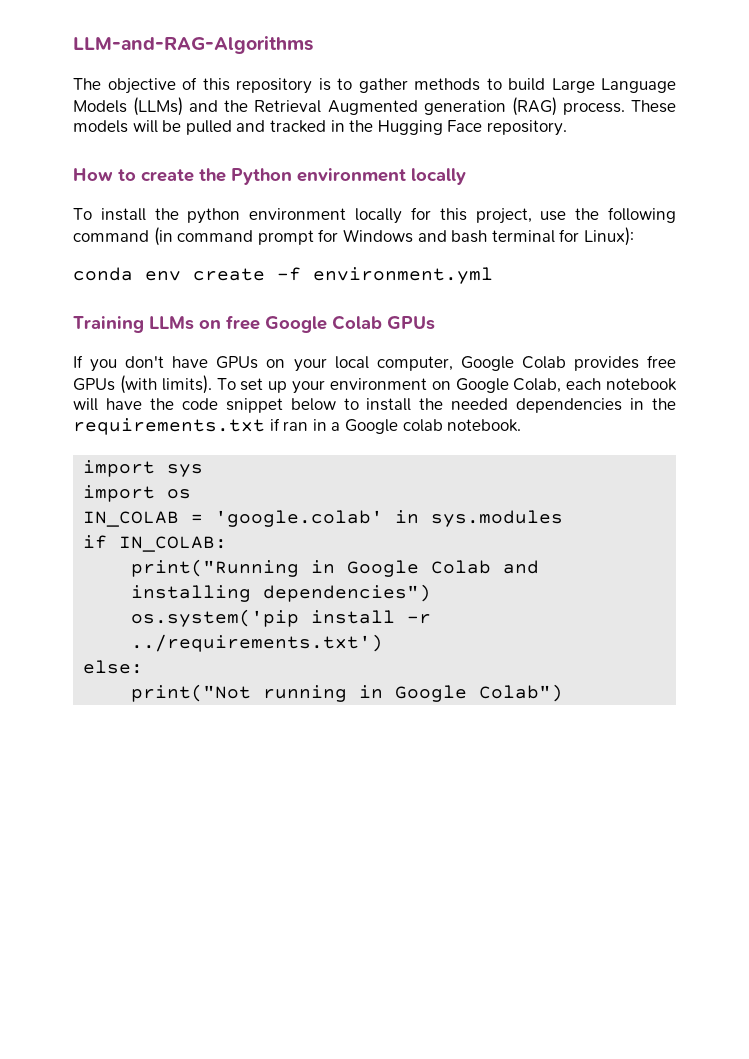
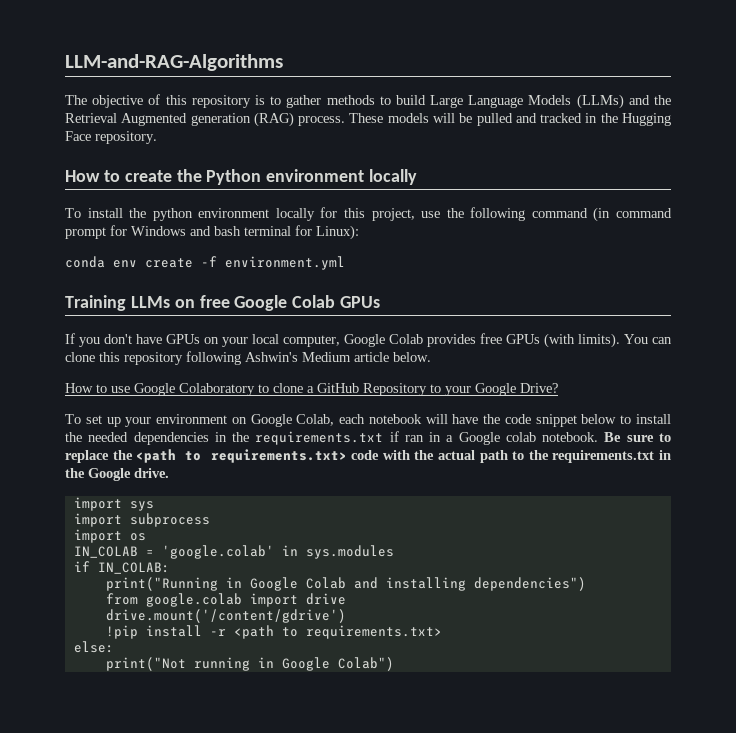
(212, 384) none -> [624,334,672,344] [65,351,431,365] [65,383,558,396] You can clone this repository following Ashwin's Medium article below. // How to use Google Colaboratory to clone a GitHub Repository to your Google Drive? //
(522, 425) none -> [604,432,671,442] [65,449,672,463] [65,468,169,481] Be sure to replace the <path to requirements.txt> code with the actual path to the requirements.txt in the Google drive.
(204, 470) none -> [73,513,210,527] // import subprocess
[131,609,432,627] [131,634,384,652] os.system('pip install -r ../requirements.txt') -> [105,593,346,607] [105,609,346,623] [105,625,442,639] from google.colab import drive // drive.mount('/content/gdrive') // !pip install -r <path to requirements.txt>

